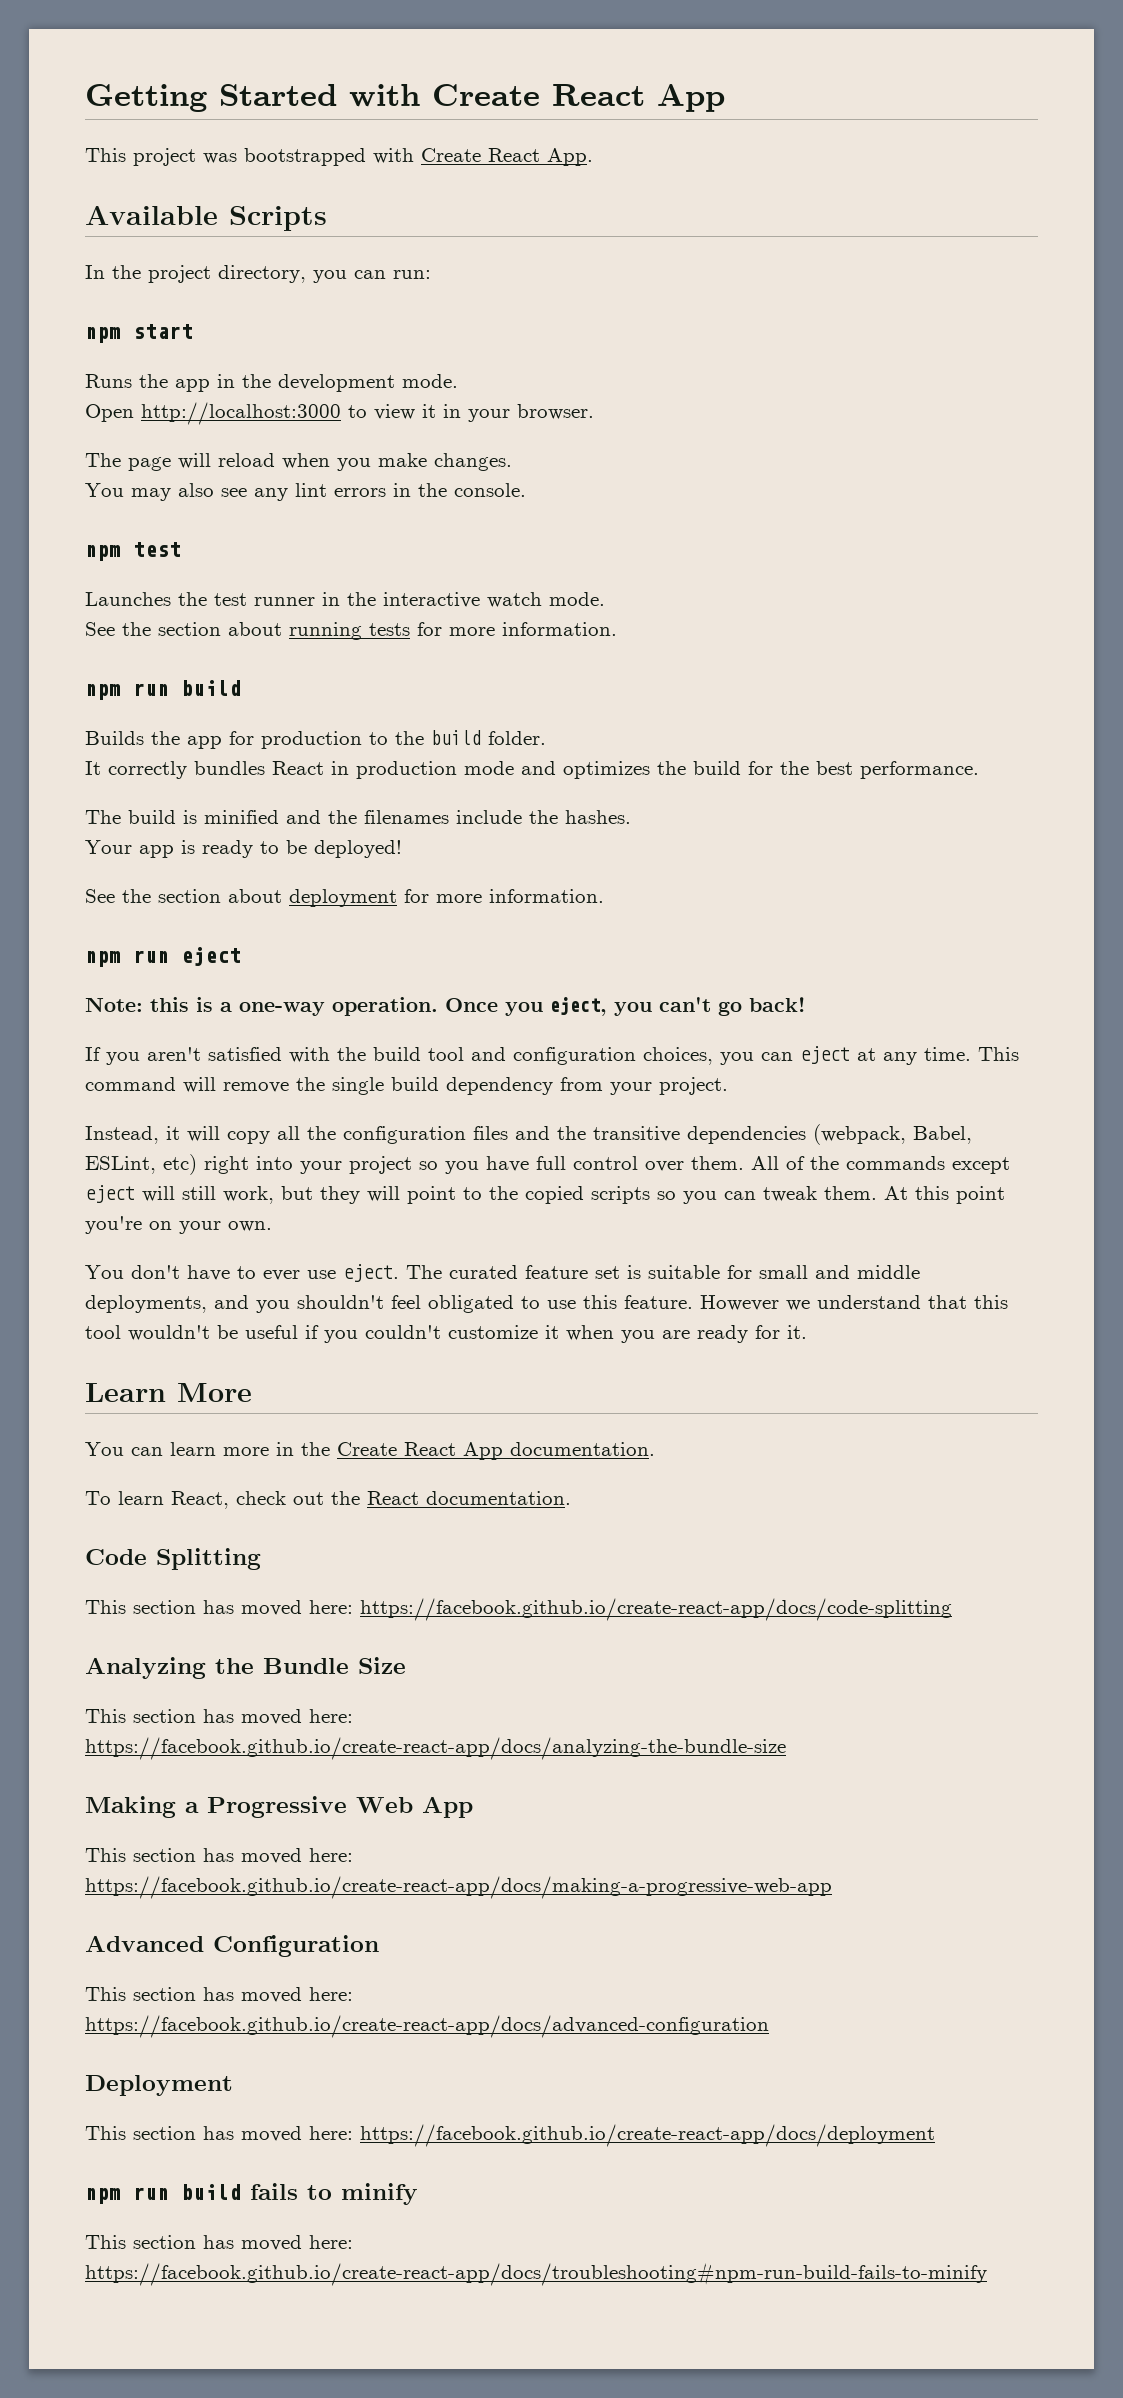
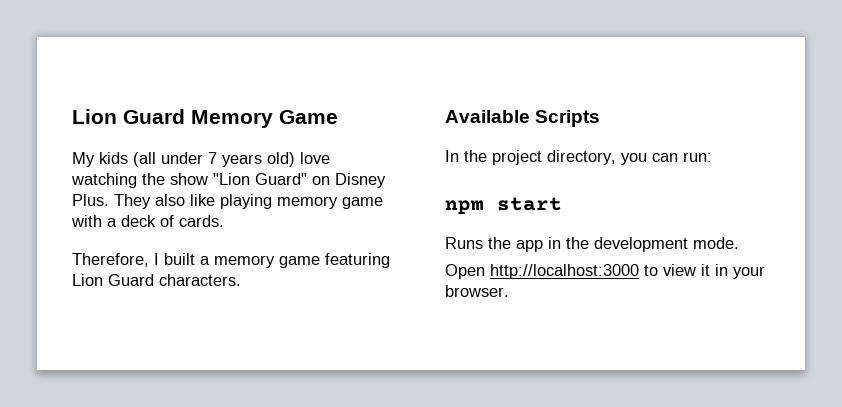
[85,84,725,112] [85,148,593,166] Getting Started with Create React App // This project was bootstrapped with Create React App. -> [72,109,338,128] [72,152,330,167] [71,173,386,188] [72,194,383,209] [71,215,224,227] [72,253,390,268] [72,274,241,286] Lion Guard Memory Game // My kids (all under 7 years old) love watching the show "Lion Guard" on Disney Plus. They also like playing memory game with a deck of cards. // Therefore, I built a memory game featuring Lion Guard characters.
[85,453,512,471] [85,483,526,501] [85,542,181,561] [85,592,605,608] [85,622,617,640] [85,680,241,700] [85,730,546,749] [85,761,979,779] [85,810,631,824] [85,840,402,858] [85,889,604,907] [85,947,241,967] [85,997,805,1016] [85,1046,1019,1065] [85,1077,728,1095] [85,1124,972,1145] [85,1154,1010,1175] [85,1185,1005,1204] [85,1216,272,1234] [85,1264,920,1282] [85,1295,1008,1313] [85,1325,807,1343] [85,1383,252,1402] [85,1442,655,1460] [85,1491,571,1509] [85,1548,261,1570] [85,1598,952,1621] [85,1657,406,1679] [85,1709,353,1725] [85,1737,786,1760] [85,1796,473,1818] [85,1848,353,1864] [85,1876,832,1899] [85,1935,379,1957] [85,1987,353,2003] [85,2015,769,2038] [85,2075,233,2096] [85,2124,935,2147] [85,2183,418,2205] [85,2235,353,2251] [85,2262,987,2286] // The page will reload when you make changes. // You may also see any lint errors in the console. // npm test // Launches the test runner in the interactive watch mode. // See the section about running tests for more information. // npm run build // Builds the app for production to the build folder. // It correctly bundles React in production mode and optimizes the build for the best performance. // The build is minified and the filenames include the hashes. // Your app is ready to be deployed! // See the section about deployment for more information. // npm run eject // Note: this is a one-way operation. Once you eject, you can't go back! // If you aren't satisfied with the build tool and configuration choices, you can eject at any time. This command will remove the single build dependency from your project. // Instead, it will copy all the configuration files and the transitive dependencies (webpack, Babel, ESLint, etc) right into your project so you have full control over them. All of the commands except eject will still work, but they will point to the copied scripts so you can tweak them. At this point you're on your own. // You don't have to ever use eject. The curated feature set is suitable for small and middle deployments, and you shouldn't feel obligated to use this feature. However we understand that this tool wouldn't be useful if you couldn't customize it when you are ready for it. // Learn More // You can learn more in the Create React App documentation. // To learn React, check out the React documentation. // Code Splitting // This section has moved here: https://facebook.github.io/create-react-app/docs/code-splitting // Analyzing the Bundle Size // This section has moved here: https://facebook.github.io/create-react-app/docs/analyzing-the-bundle-size // Making a Progressive Web App // This section has moved here: https://facebook.github.io/create-react-app/docs/making-a-progressive-web-app // Advanced Configuration // This section has moved here: https://facebook.github.io/create-react-app/docs/advanced-configuration // Deployment // This section has moved here: https://facebook.github.io/create-react-app/docs/deployment // npm run build fails to minify // This section has moved here: https://facebook.github.io/create-react-app/docs/troubleshooting#npm-run-build-fails-to-minify -> (509, 291) none

